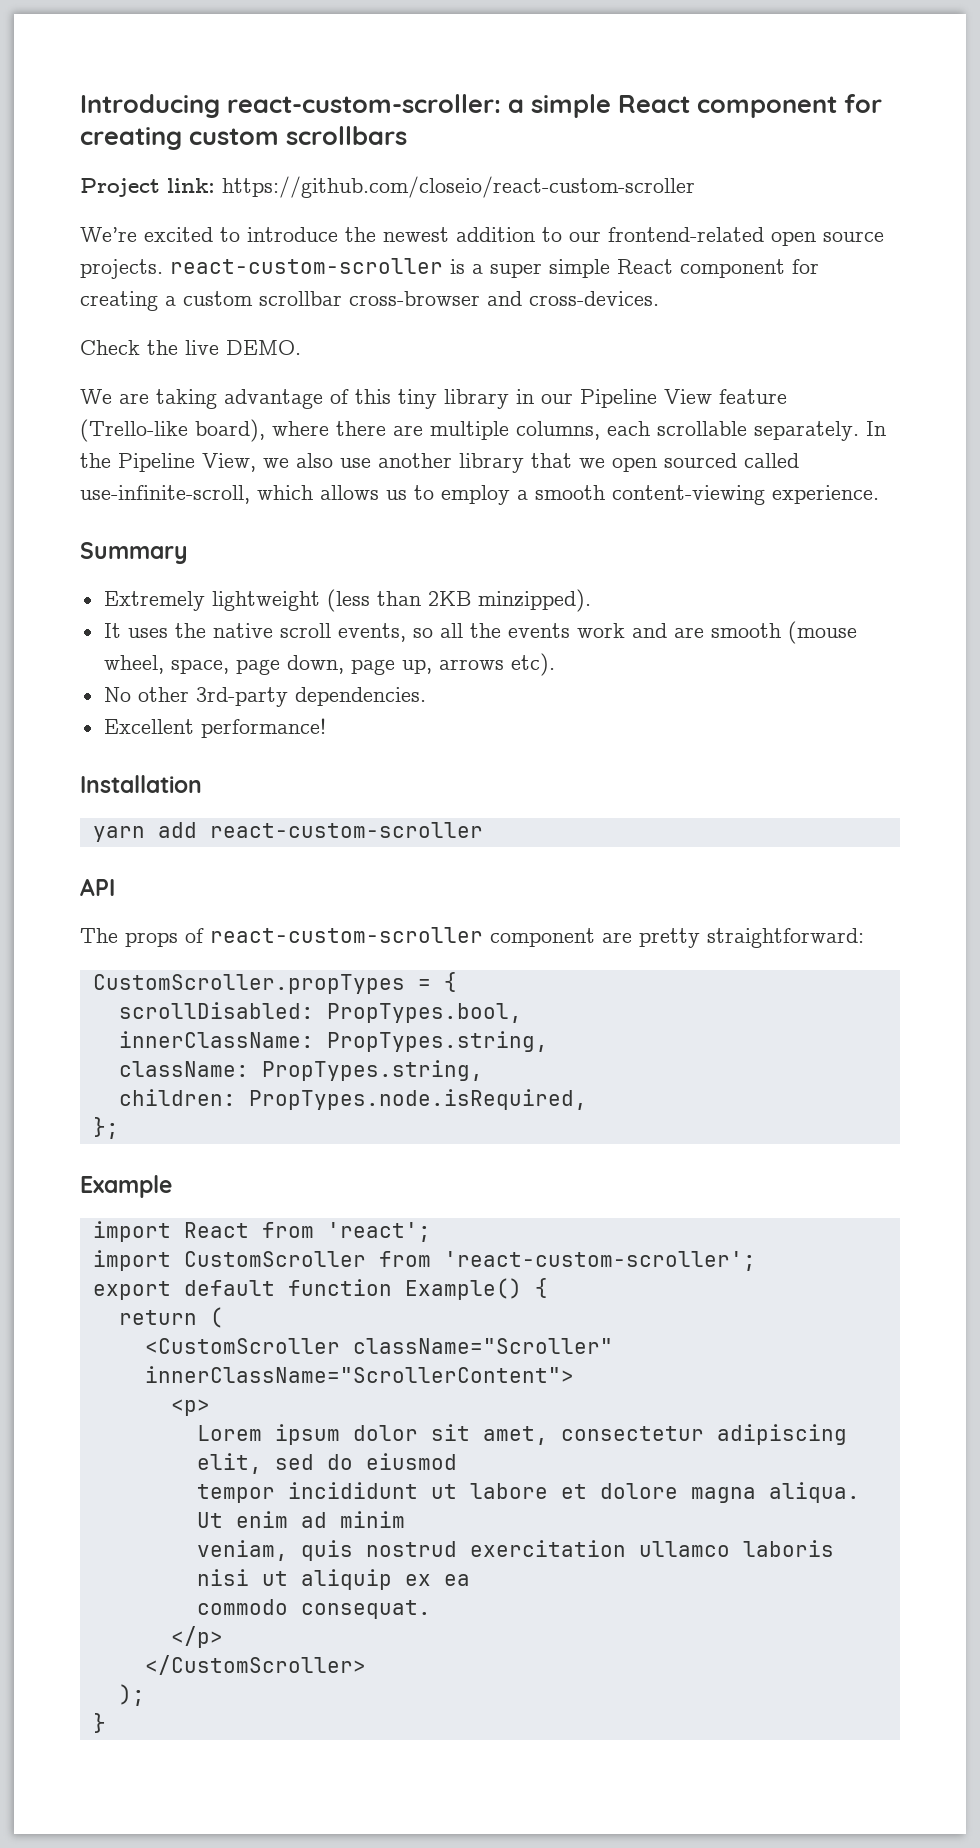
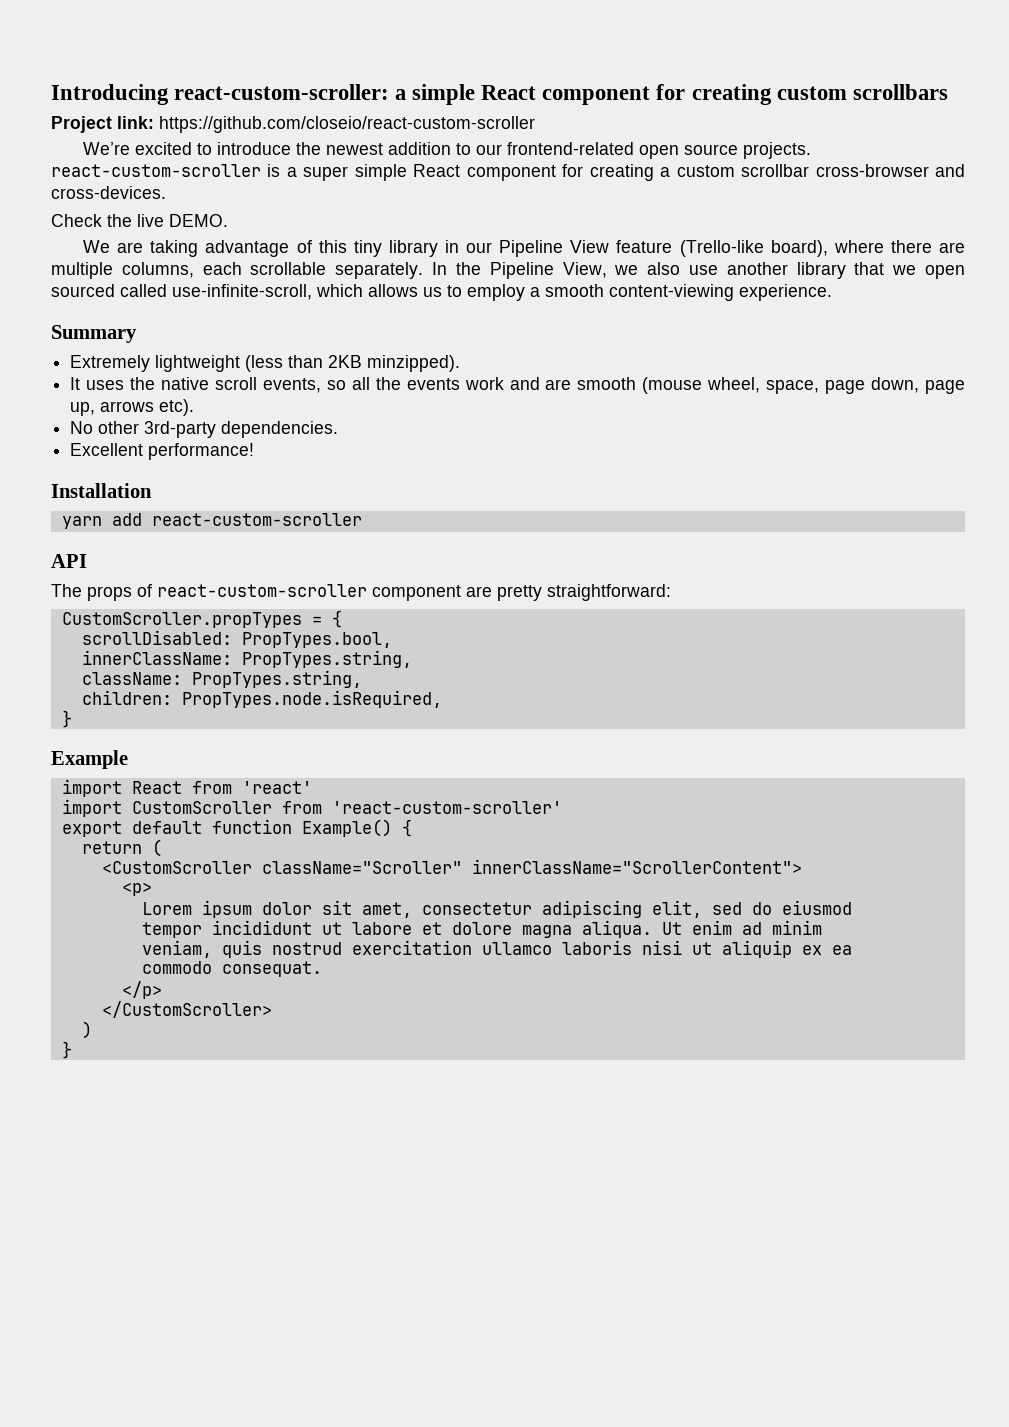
[92,1117,119,1139] }; -> [61,710,72,728] }
[326,1222,431,1242] 'react'; -> [241,781,312,794] 'react'
[443,1251,756,1271] 'react-custom-scroller'; -> [331,801,562,814] 'react-custom-scroller'
[118,1684,145,1706] ); -> [81,1021,92,1039] )

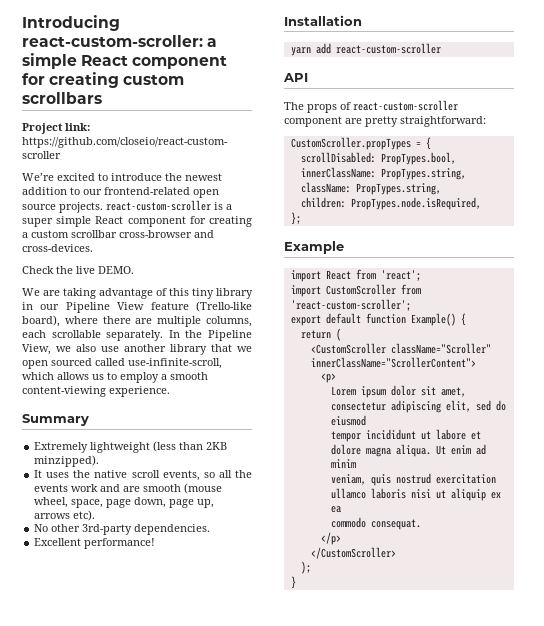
[61,710,72,728] } -> [290,212,301,225] };
[241,781,312,794] 'react' -> [380,270,421,281] 'react';
[331,801,562,814] 'react-custom-scroller' -> [290,299,411,311] 'react-custom-scroller';
[81,1021,92,1039] ) -> [300,561,311,574] );

